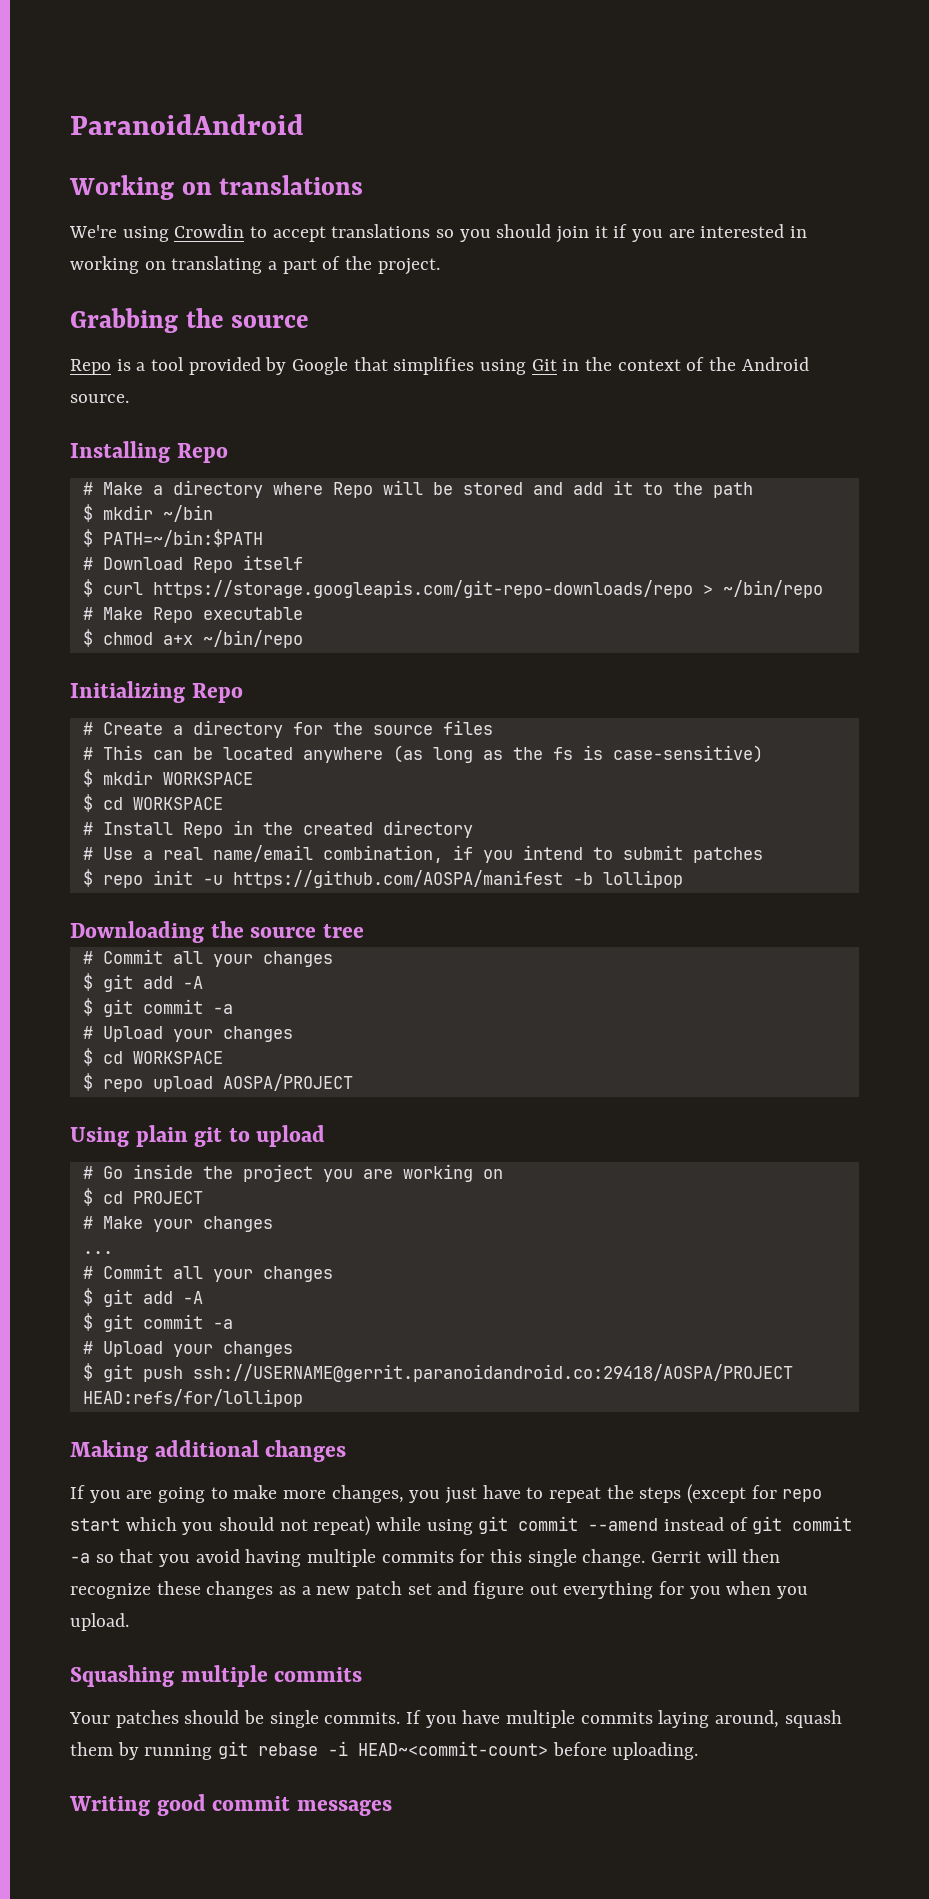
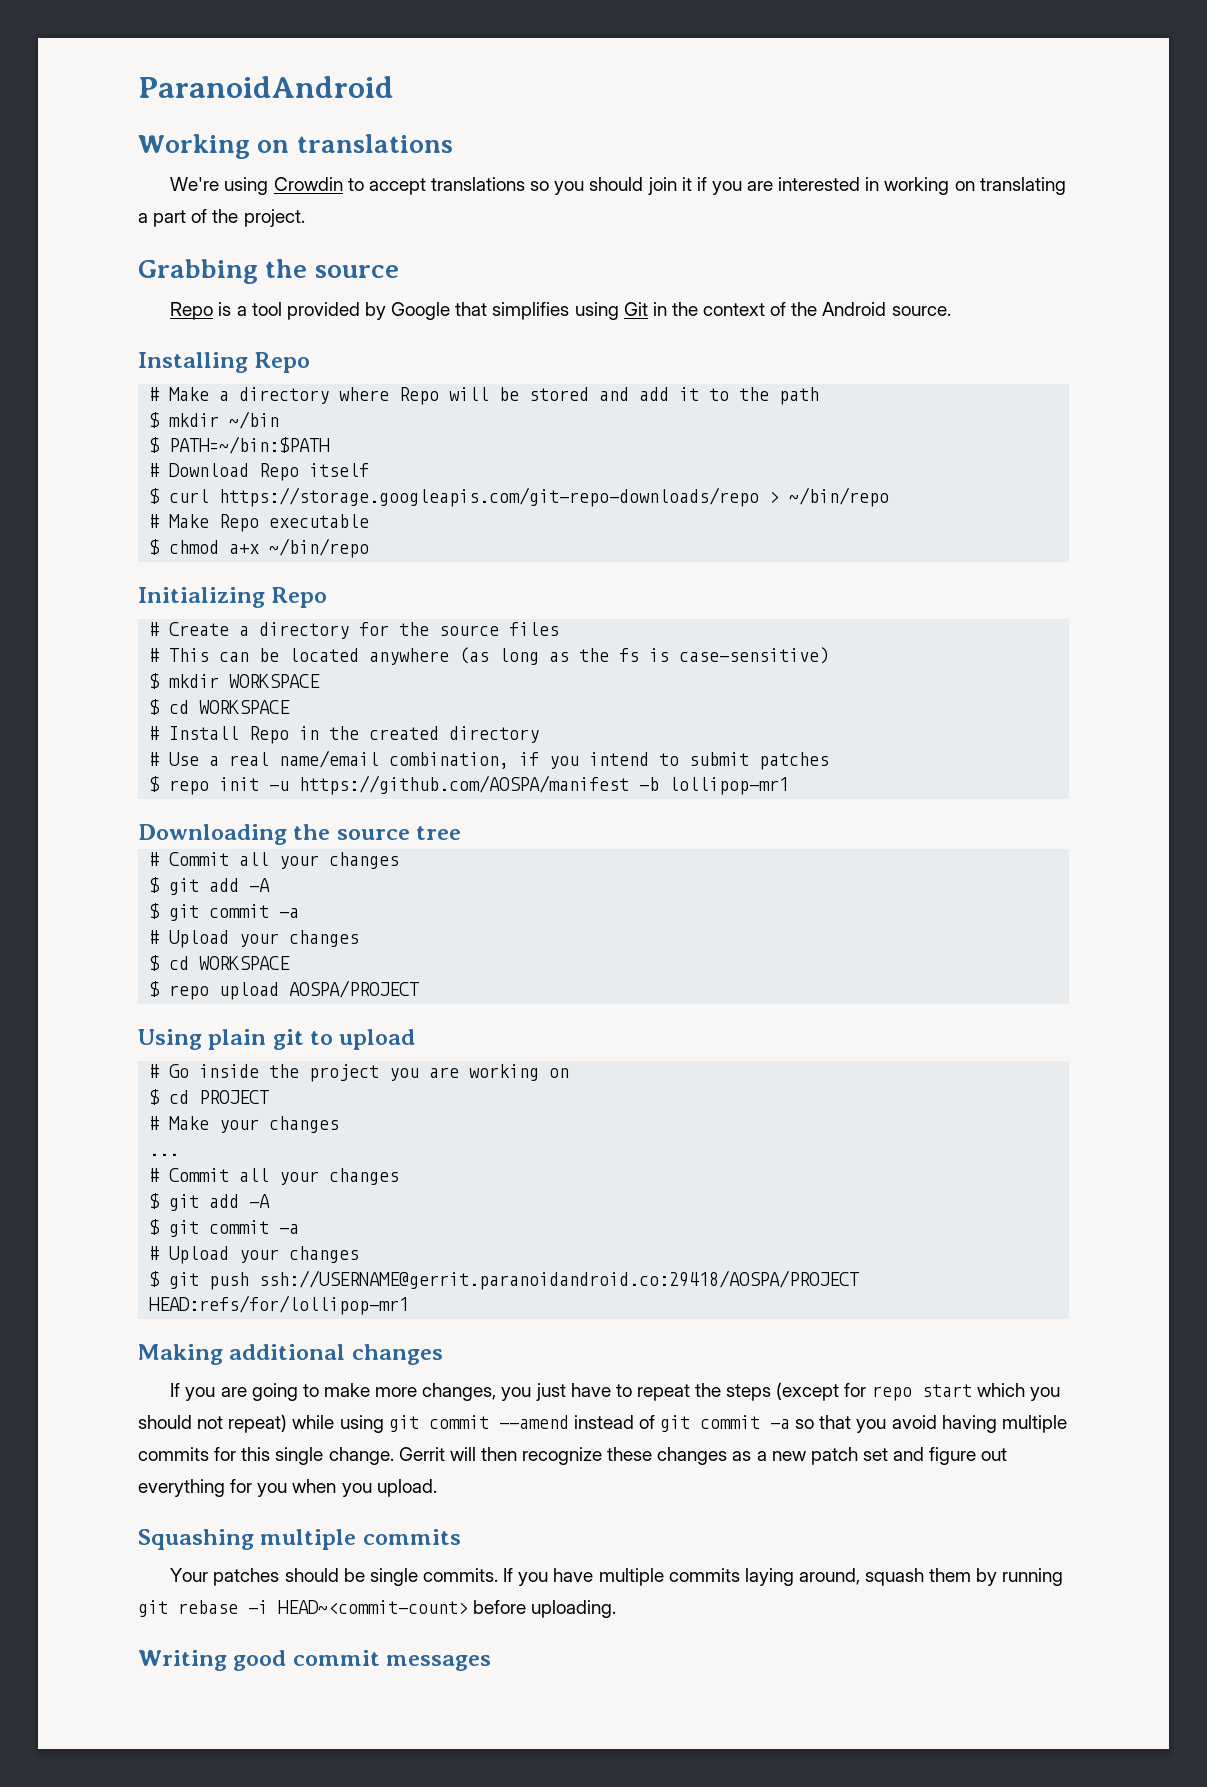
[602,870,683,888] lollipop -> [669,777,790,795] lollipop-mr1
[82,1389,303,1407] HEAD:refs/for/lollipop -> [149,1295,410,1315] HEAD:refs/for/lollipop-mr1

